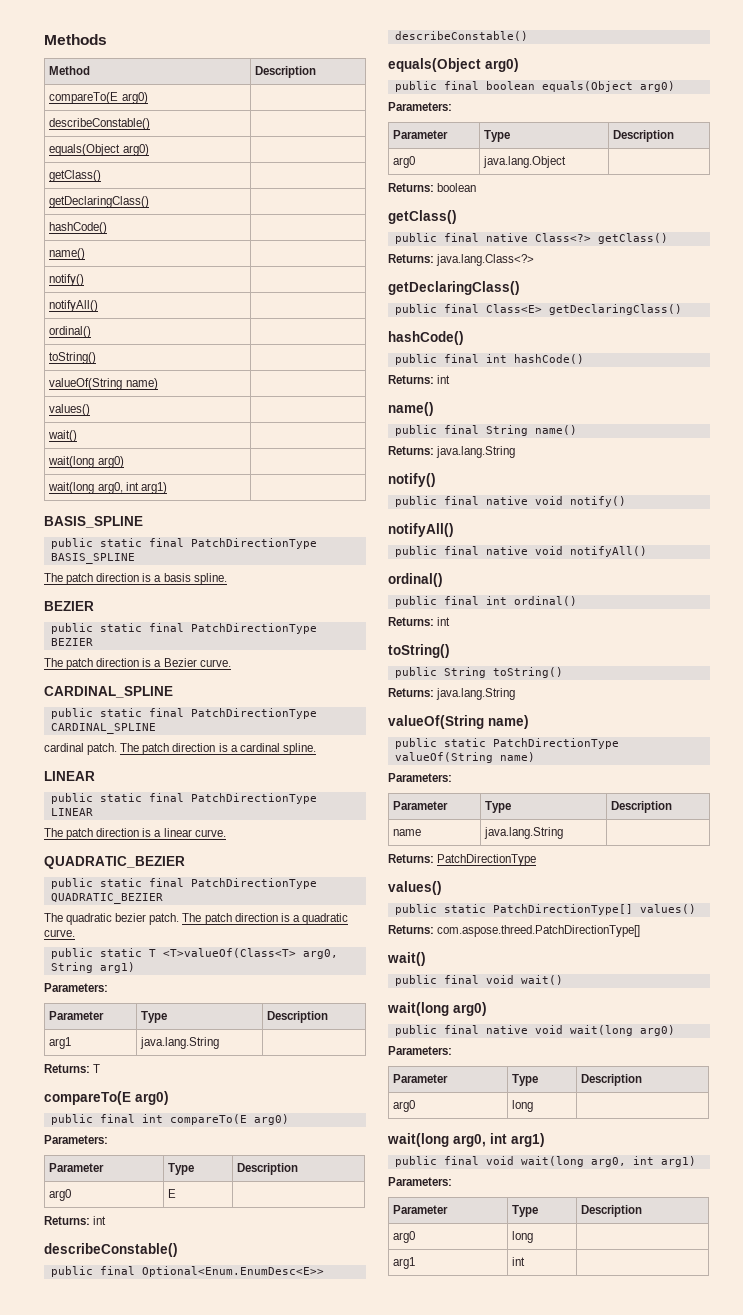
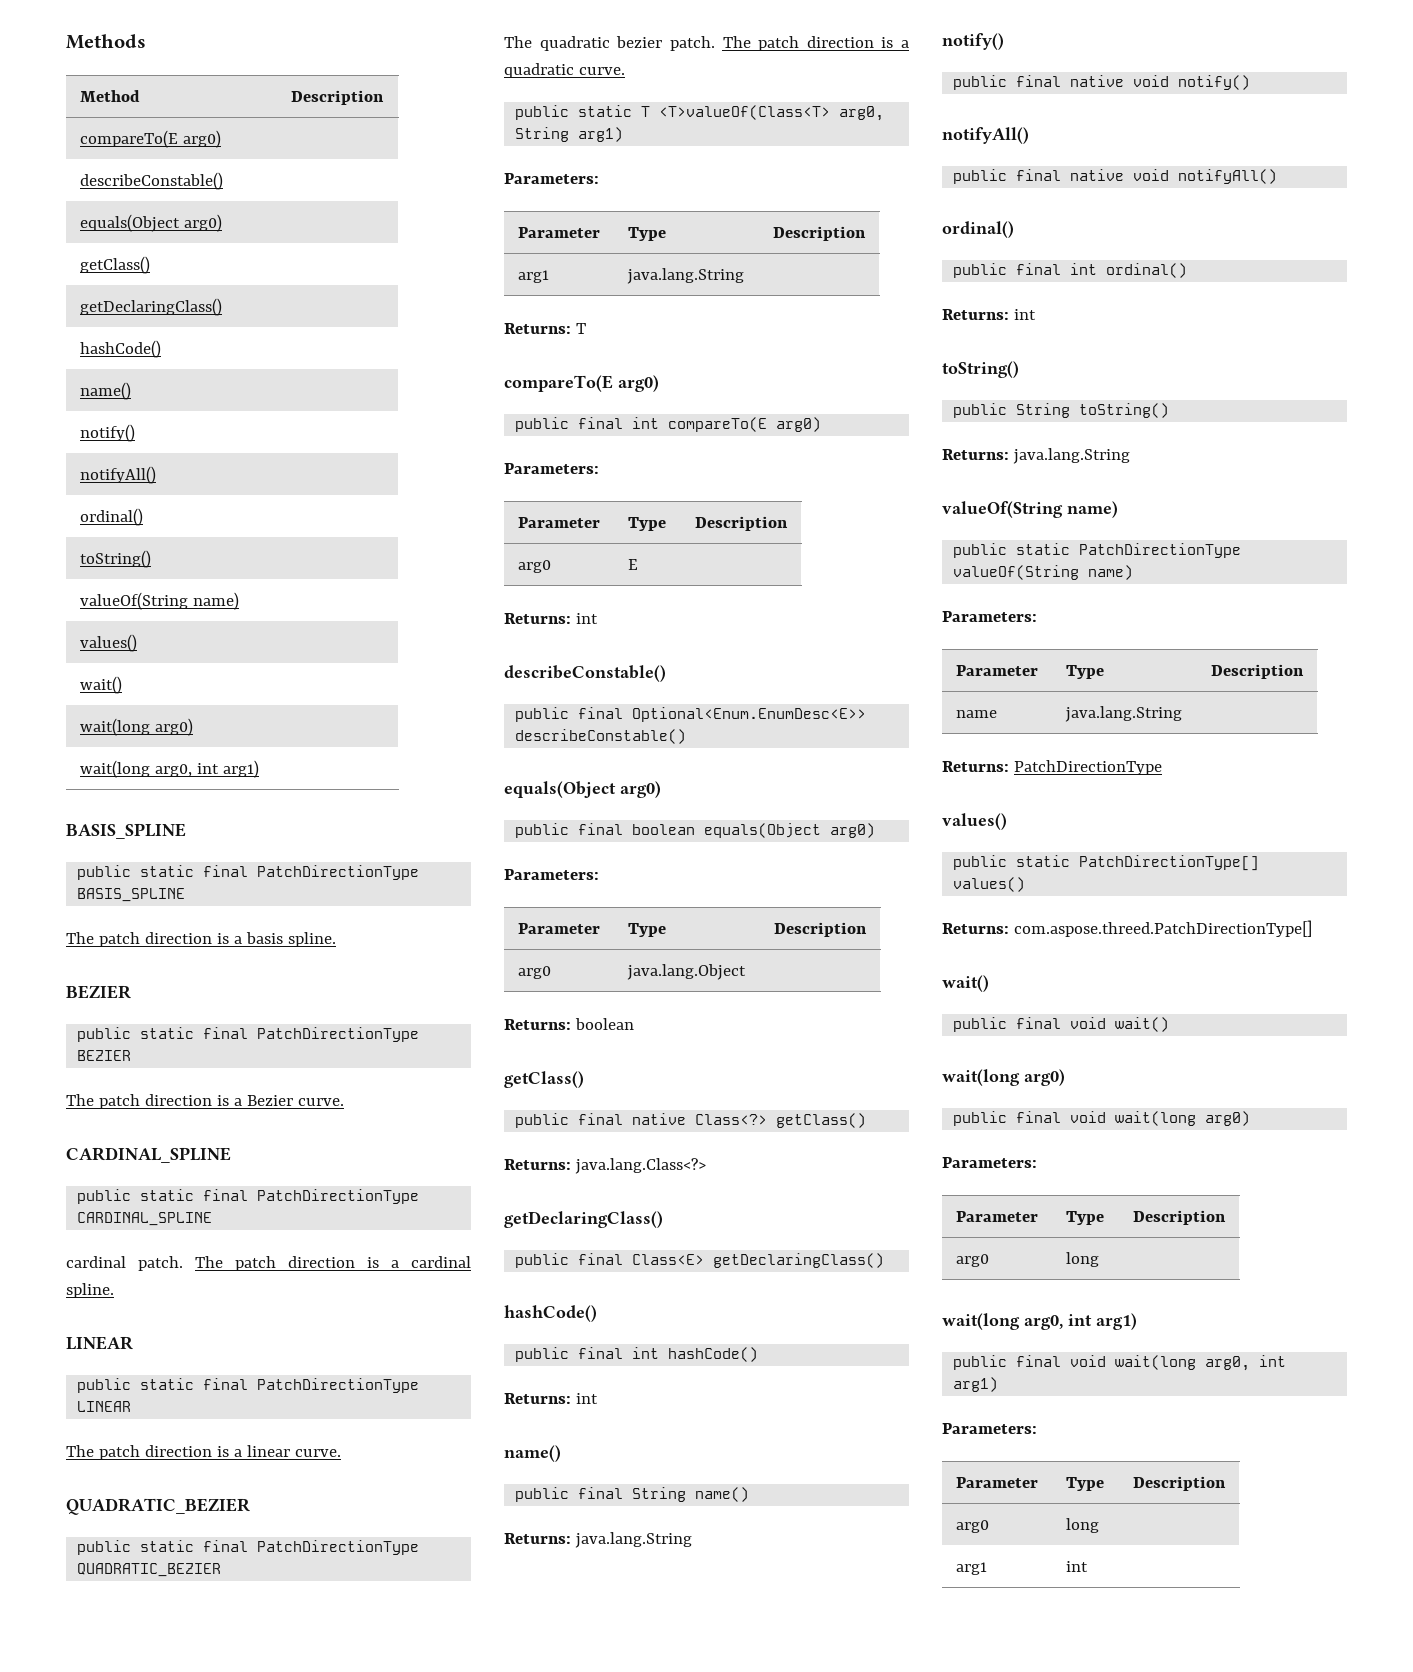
[485,1025,528,1034] native -> (1062, 1117) none

